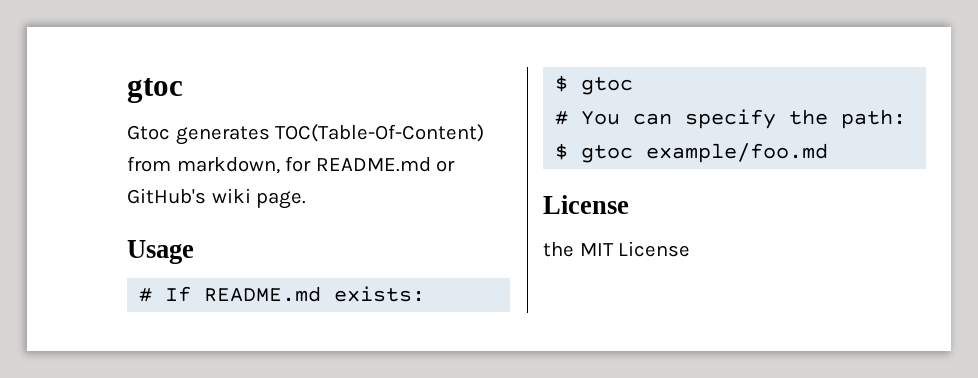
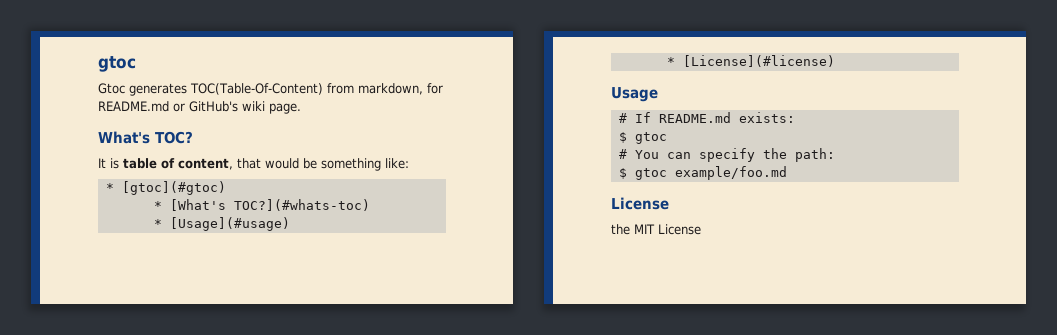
(307, 200) none -> [98,131,193,144] [98,158,409,171] [105,181,226,195] [153,199,370,211] [153,217,290,231] [666,55,835,67] // What's TOC? // It is table of content, that would be something like: // * [gtoc](#gtoc) // * [What's TOC?](#whats-toc) // * [Usage](#usage) // * [License](#license)

